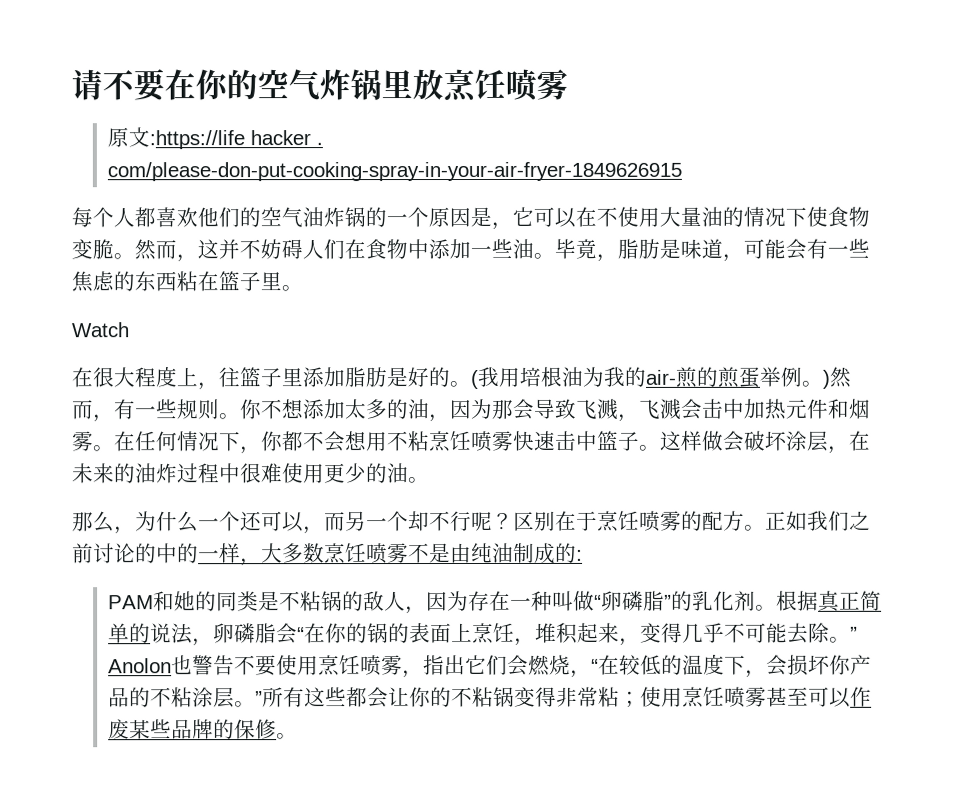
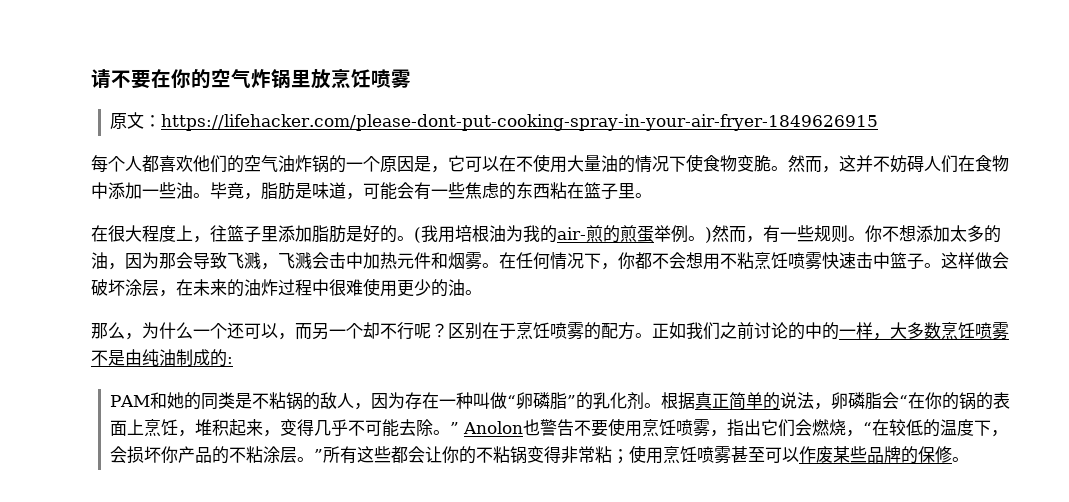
[148,130,323,150] [106,161,682,182] :https://life hacker . com/please-don-put-cooking-spray-in-your-air-fryer-1849626915 -> [144,114,879,131] ：https://lifehacker.com/please-dont-put-cooking-spray-in-your-air-fryer-1849626915
[71,322,129,338] // Watch -> (652, 195) none

